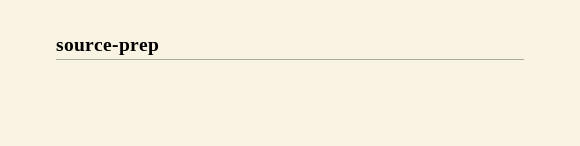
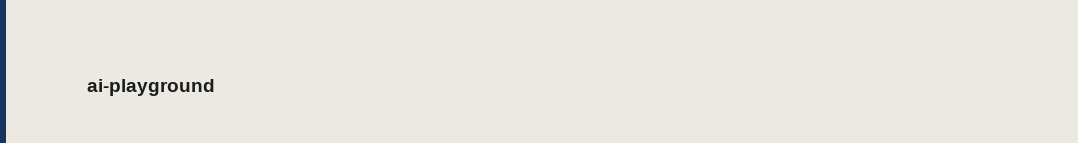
[56,42,159,55] source-prep -> [87,79,215,96] ai-playground

